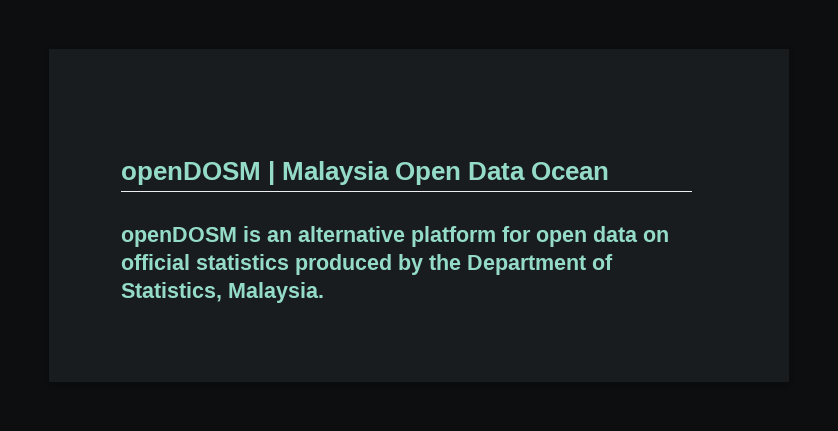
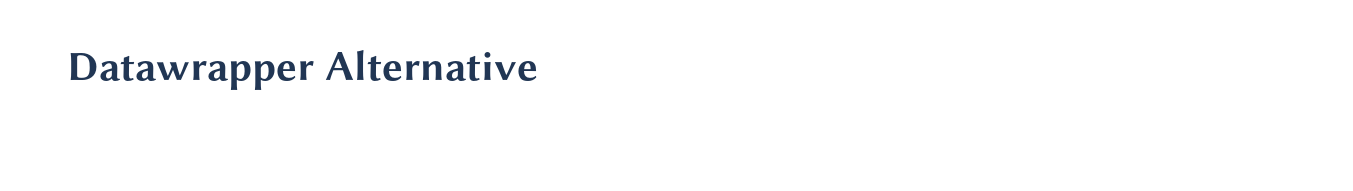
[121,161,610,185] [121,226,669,247] [121,254,613,275] [121,282,324,303] openDOSM | Malaysia Open Data Ocean // openDOSM is an alternative platform for open data on official statistics produced by the Department of Statistics, Malaysia. -> [67,50,539,90] Datawrapper Alternative

